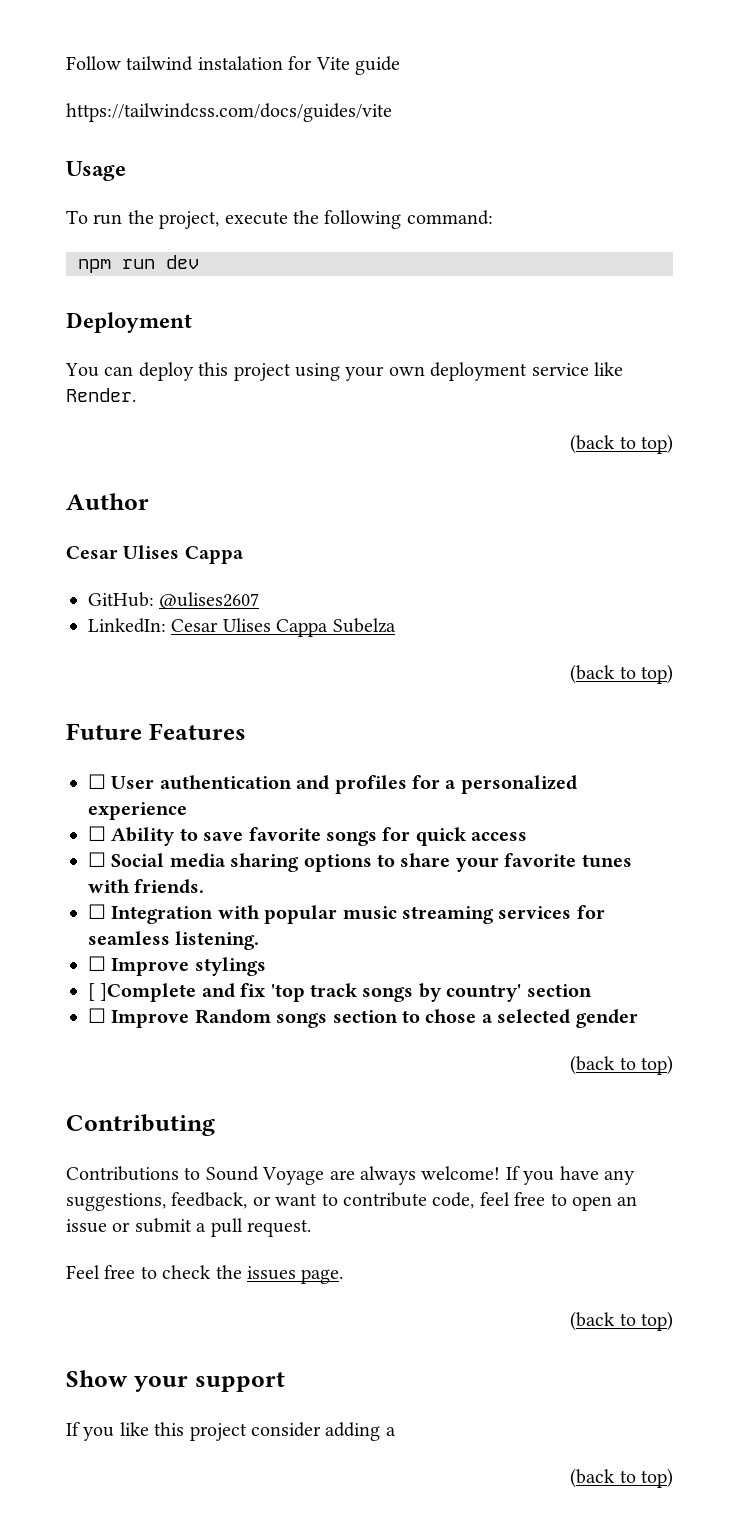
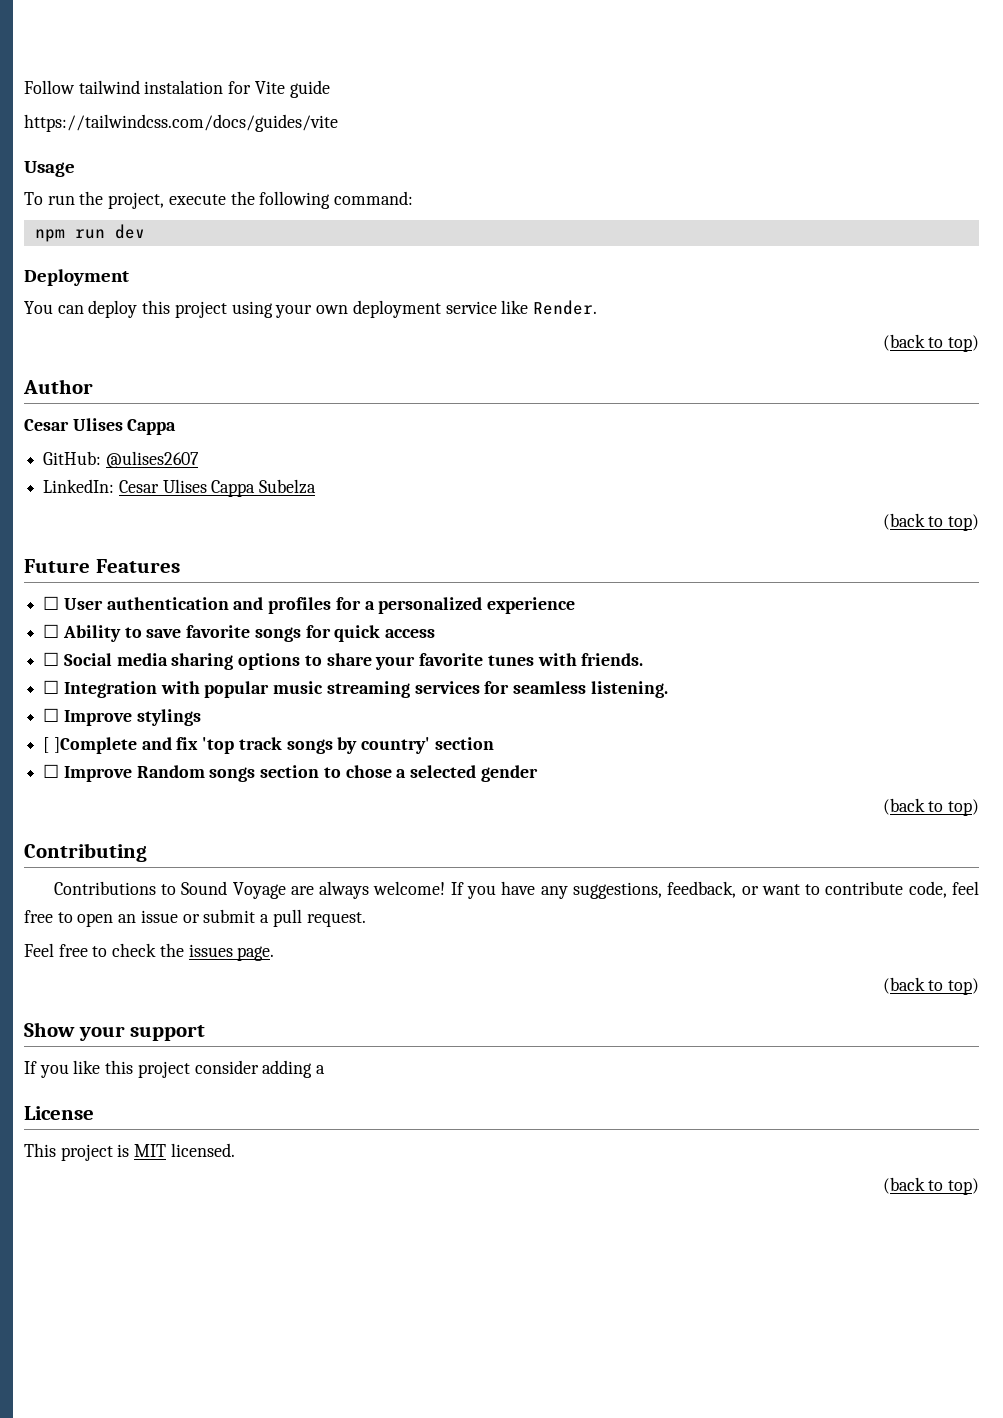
(396, 1431) none -> [24,1106,94,1120] [24,1143,235,1161] // License // This project is MIT licensed.

